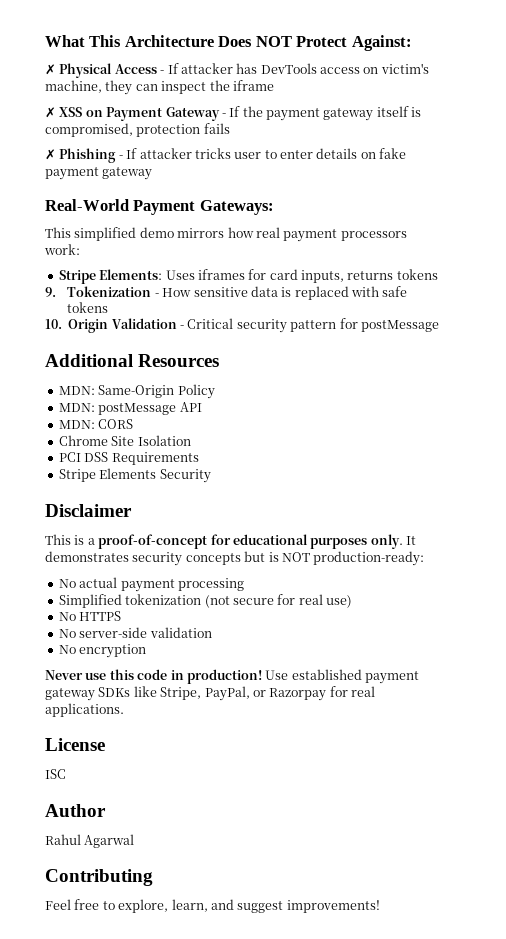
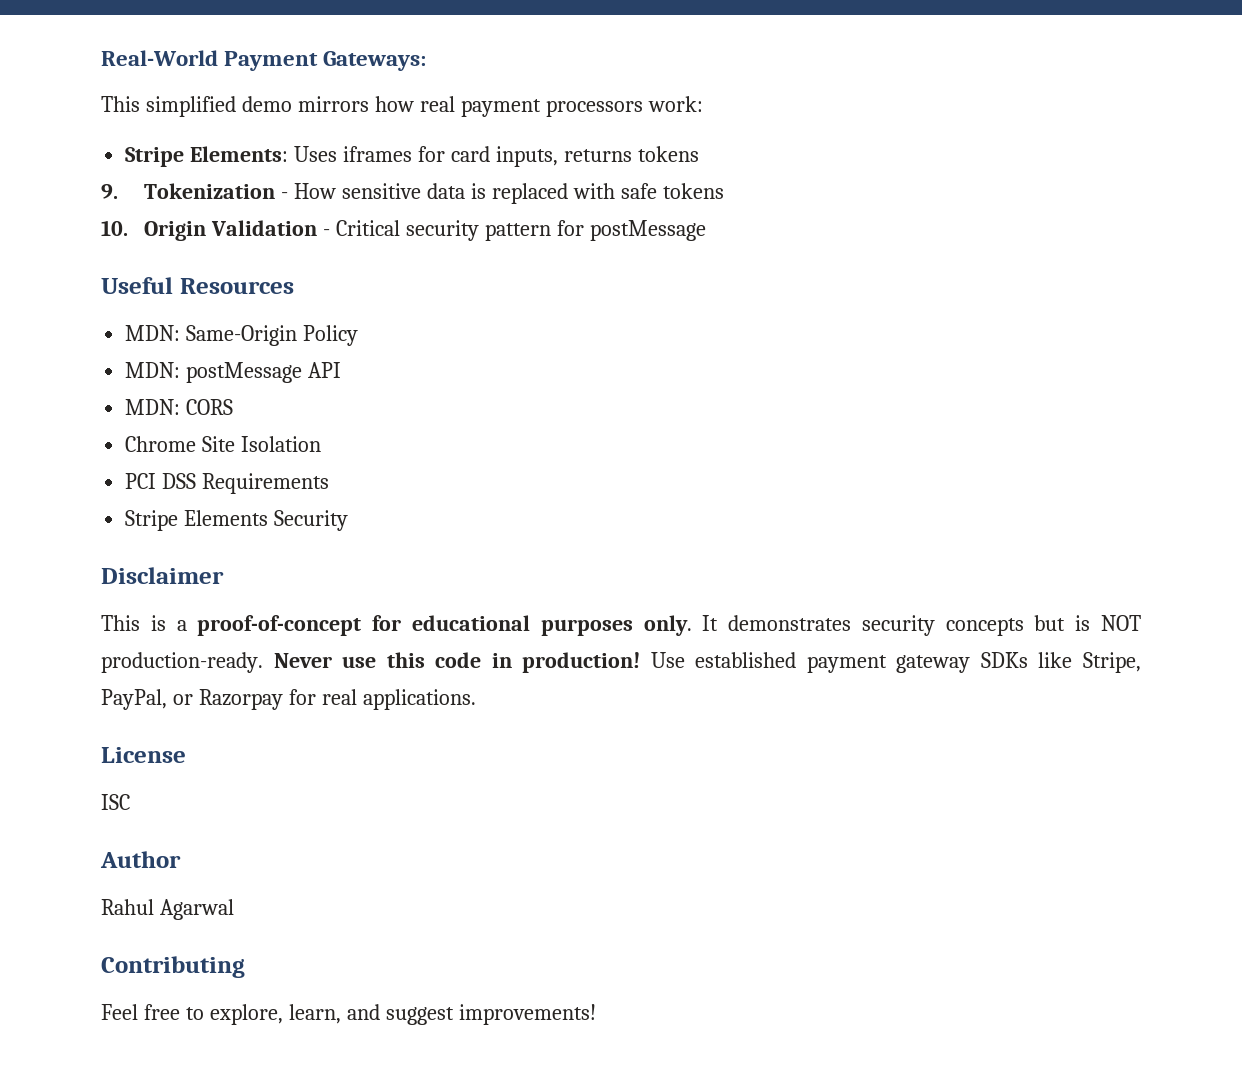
[45,35,412,51] [45,63,429,78] [45,80,274,95] [45,106,422,121] [45,123,230,137] [45,148,407,163] [45,167,153,180] What This Architecture Does NOT Protect Against: // ✗ Physical Access - If attacker has DevTools access on victim's machine, they can inspect the iframe // ✗ XSS on Payment Gateway - If the payment gateway itself is compromised, protection fails // ✗ Phishing - If attacker tricks user to enter details on fake payment gateway // -> (101, 58) none
[45,354,133,367] Additional -> [101,277,173,294] Useful
[313,551,425,566] [58,577,244,592] [58,594,352,608] [58,611,122,621] [58,627,212,638] [58,644,147,658] production-ready: // No actual payment processing // Simplified tokenization (not secure for real use) // No HTTPS // No server-side validation // No encryption // -> [101,652,263,673] production-ready.

